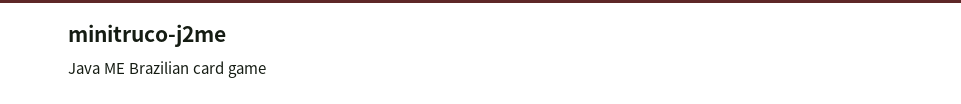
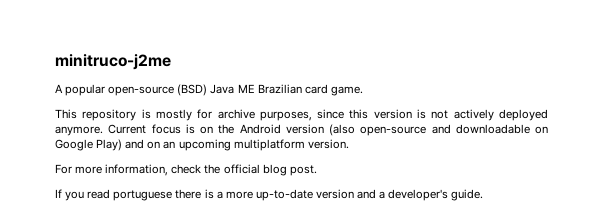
[68,61,267,78] Java ME Brazilian card game -> [55,84,363,96] [55,109,549,121] [55,124,548,136] [55,139,349,151] [55,164,317,176] [55,189,484,201] A popular open-source (BSD) Java ME Brazilian card game. // This repository is mostly for archive purposes, since this version is not actively deployed anymore. Current focus is on the Android version (also open-source and downloadable on Google Play) and on an upcoming multiplatform version. // For more information, check the official blog post. // If you read portuguese there is a more up-to-date version and a developer's guide.

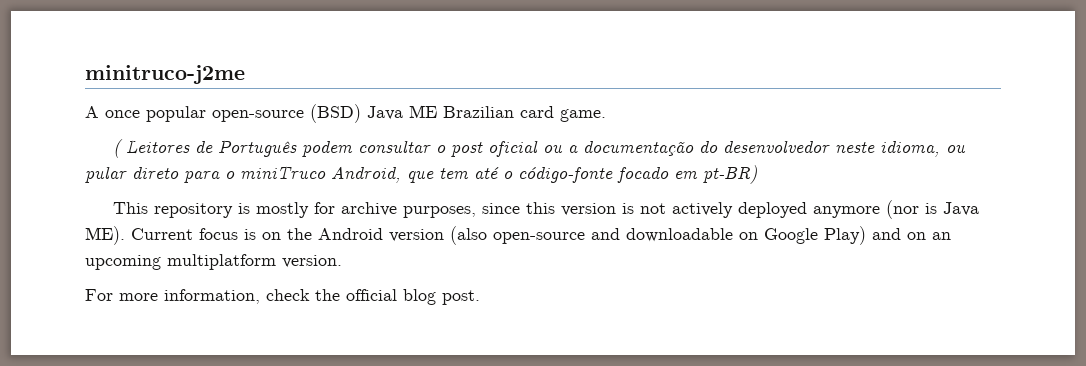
(63, 88) none -> [105,110,140,118] once
(363, 91) none -> [113,139,967,158] [85,165,757,184] // ( Leitores de Português podem consultar o post oficial ou a documentação do desenvolvedor neste idioma, ou pular direto para o miniTruco Android, que tem até o código-fonte focado em pt-BR)
[55,126,103,136] anymore. -> [813,200,980,219] [85,226,125,245] anymore (nor is Java ME).
[55,189,484,201] // If you read portuguese there is a more up-to-date version and a developer's guide. -> (480, 297) none

